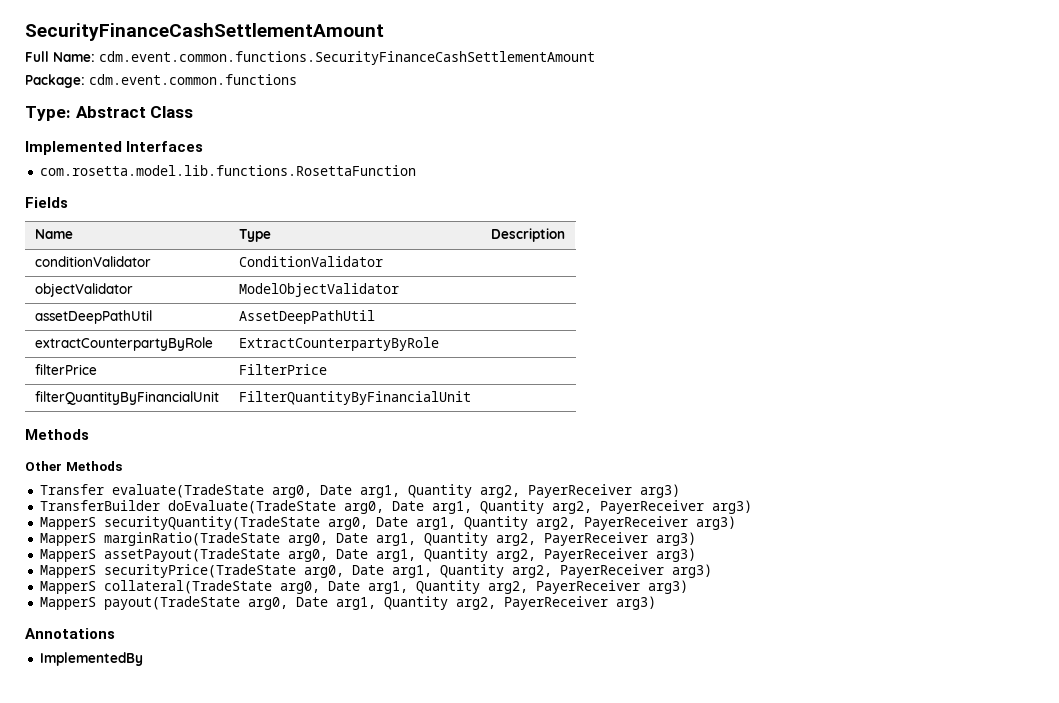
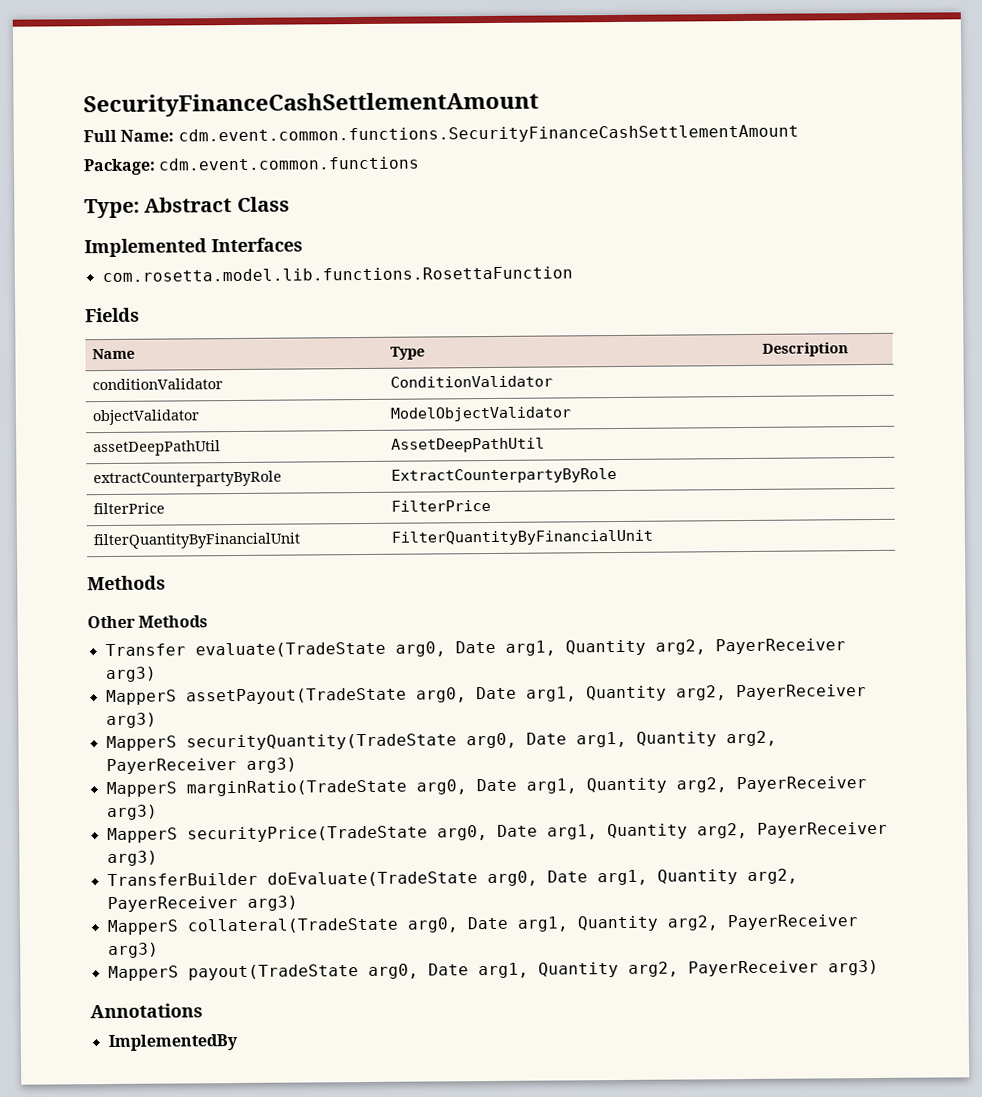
[39,500,336,514] TransferBuilder doEvaluate(TradeState -> [105,687,407,706] MapperS assetPayout(TradeState
[103,548,696,562] [39,564,296,578] assetPayout(TradeState arg0, Date arg1, Quantity arg2, PayerReceiver arg3) // MapperS securityPrice(TradeState -> [186,821,888,843] [106,850,158,867] [106,871,478,887] securityPrice(TradeState arg0, Date arg1, Quantity arg2, PayerReceiver arg3) // TransferBuilder doEvaluate(TradeState

